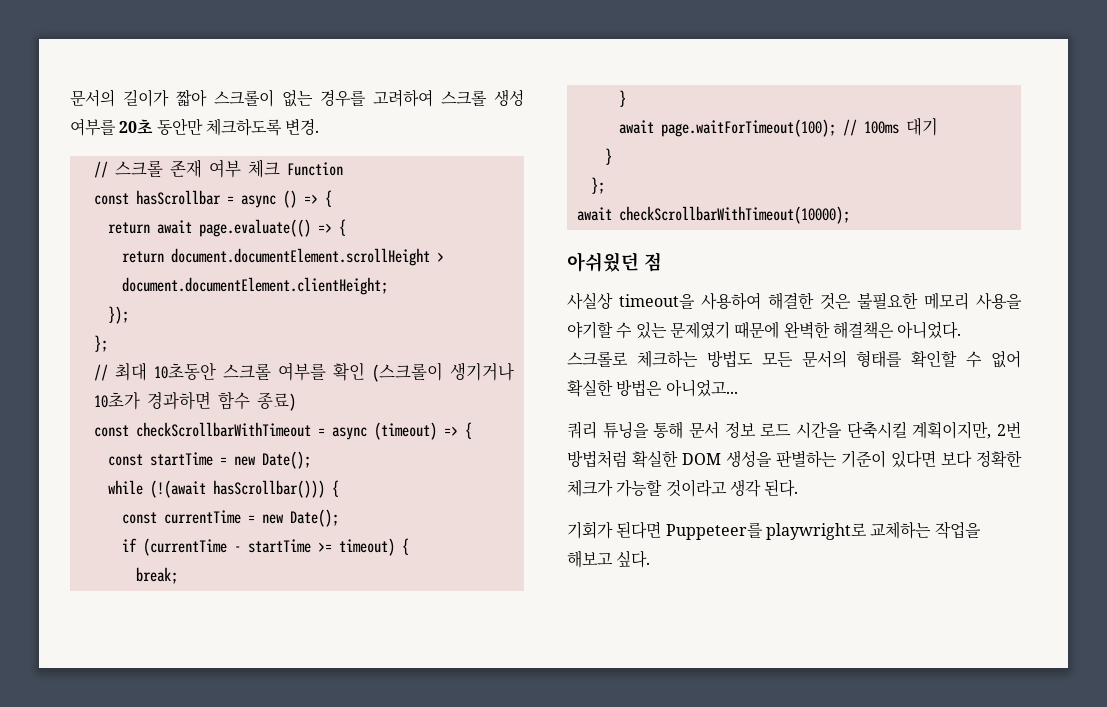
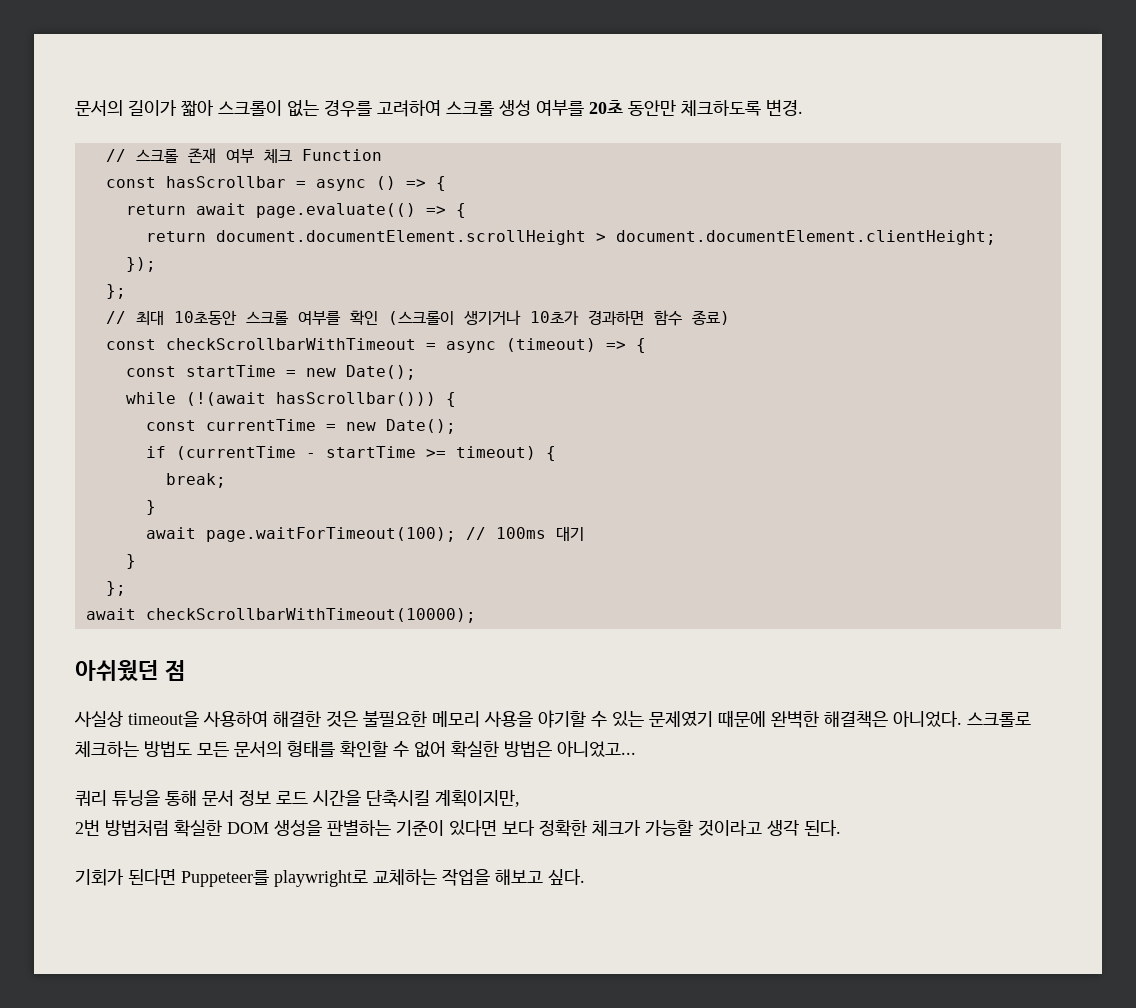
(992, 430) none -> (520, 798) //

